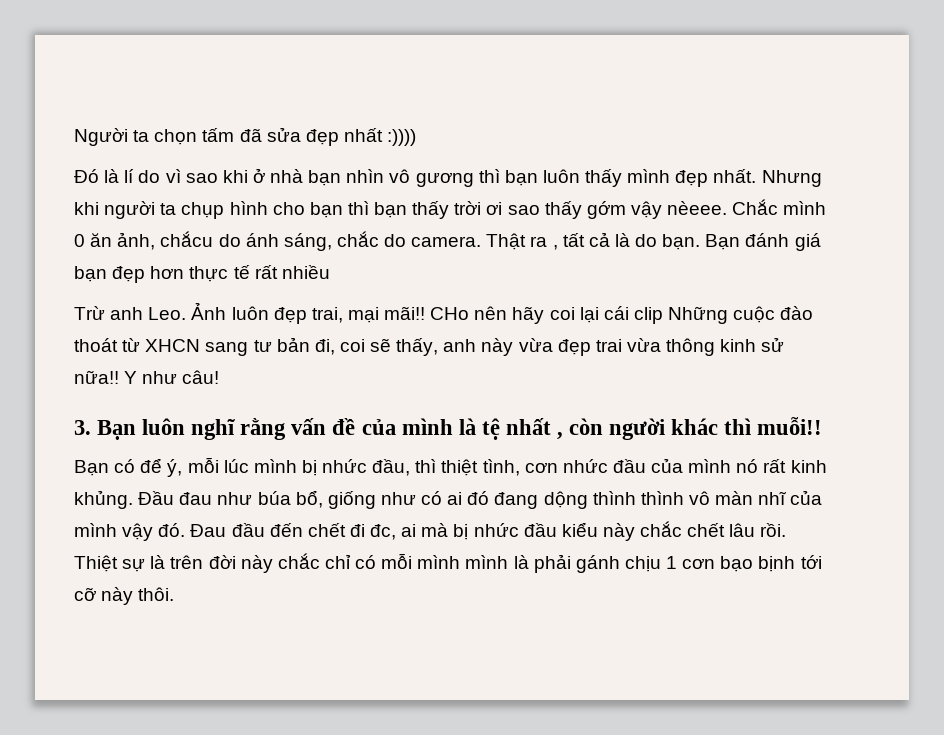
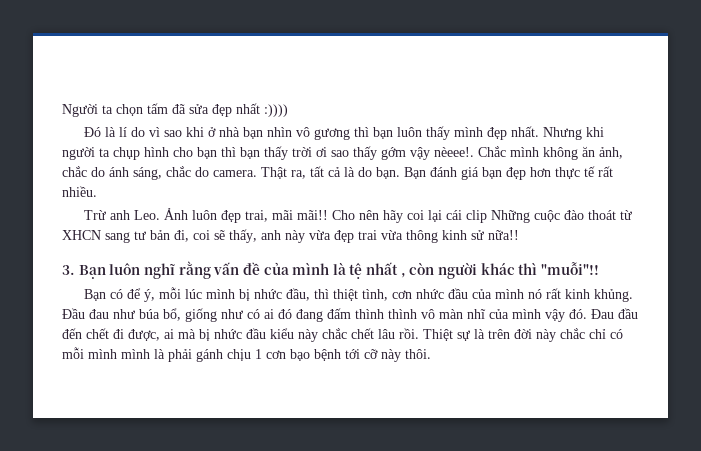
[667,201,728,215] nèeee. -> [434,147,474,157] nèeee!.
[74,234,85,247] 0 -> [543,147,578,160] không
[160,231,214,247] chắcu -> [62,166,87,177] chắc
[530,236,558,250] ra , -> [291,170,306,179] ra,
[281,265,330,279] nhiều -> [62,186,97,197] nhiều.
[347,306,470,323] mại mãi!! CHo -> [271,210,355,220] mãi mãi!! Cho
[124,370,220,384] Y như câu! -> (519, 235) none
[757,417,823,435] muỗi!! -> [540,262,599,275] "muỗi"!!
[543,491,588,509] dộng -> [327,308,351,319] đấm
[370,524,397,540] đc, -> [128,329,160,341] được,
[758,556,796,572] bịnh -> [314,349,341,361] bệnh

